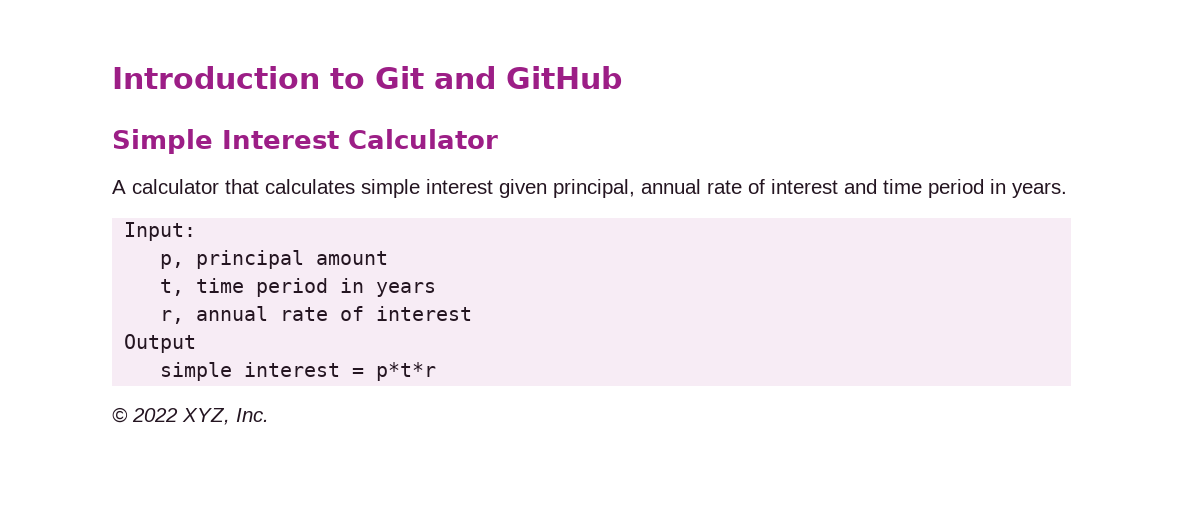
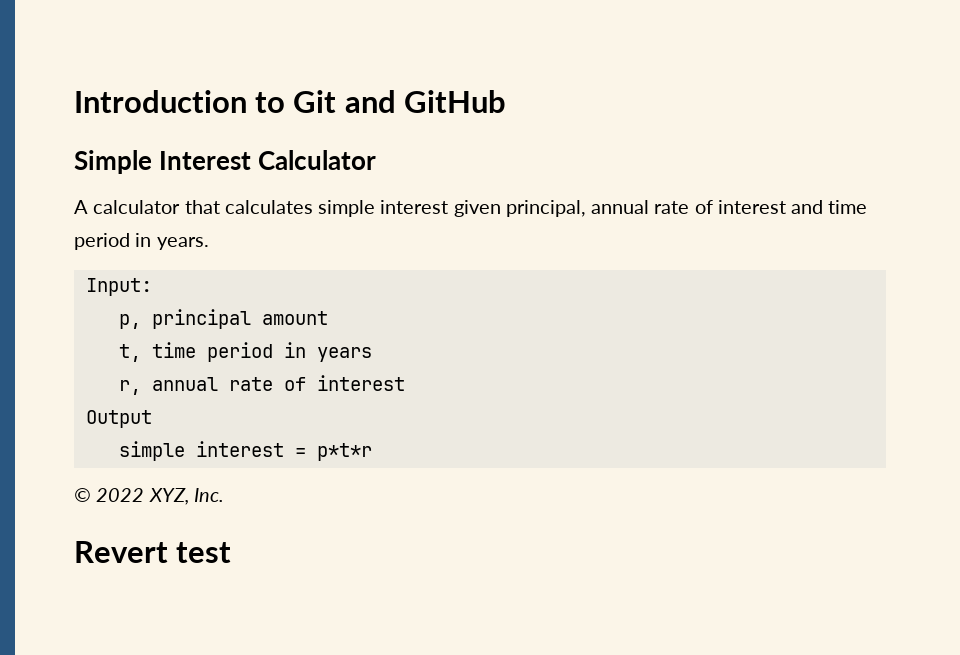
(269, 415) none -> [74,541,232,563] // Revert test

